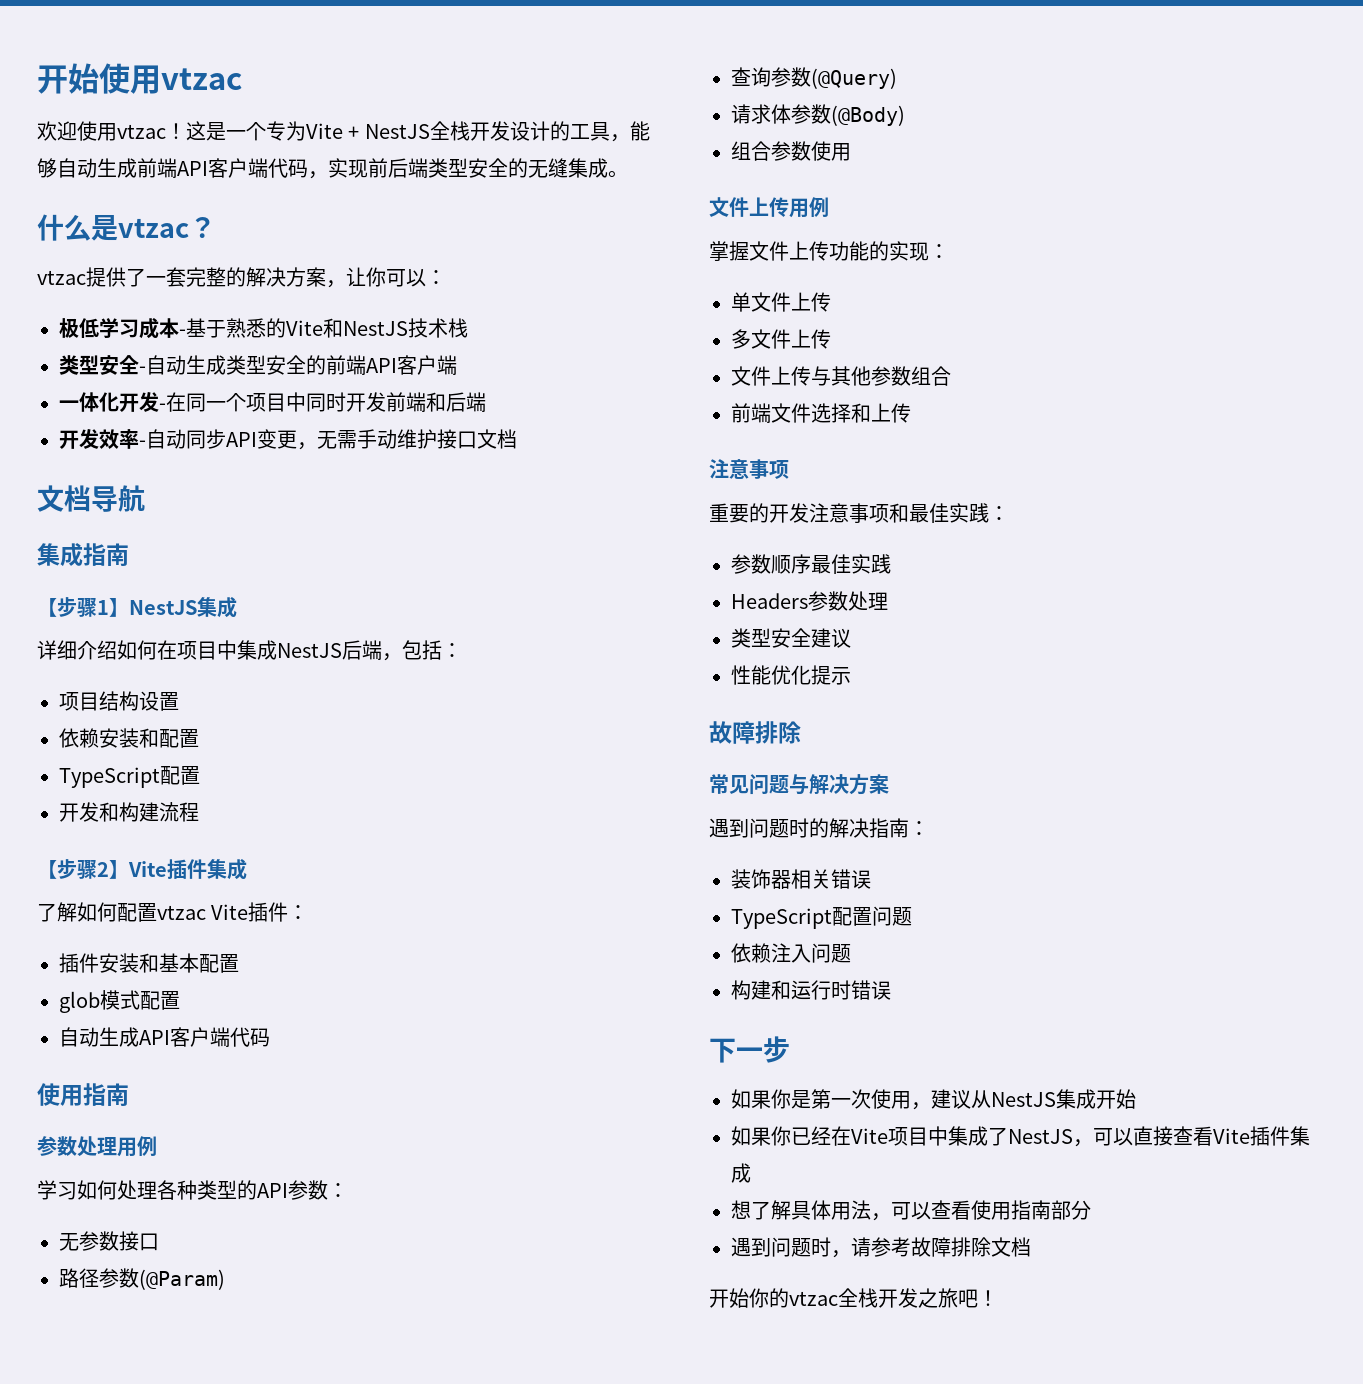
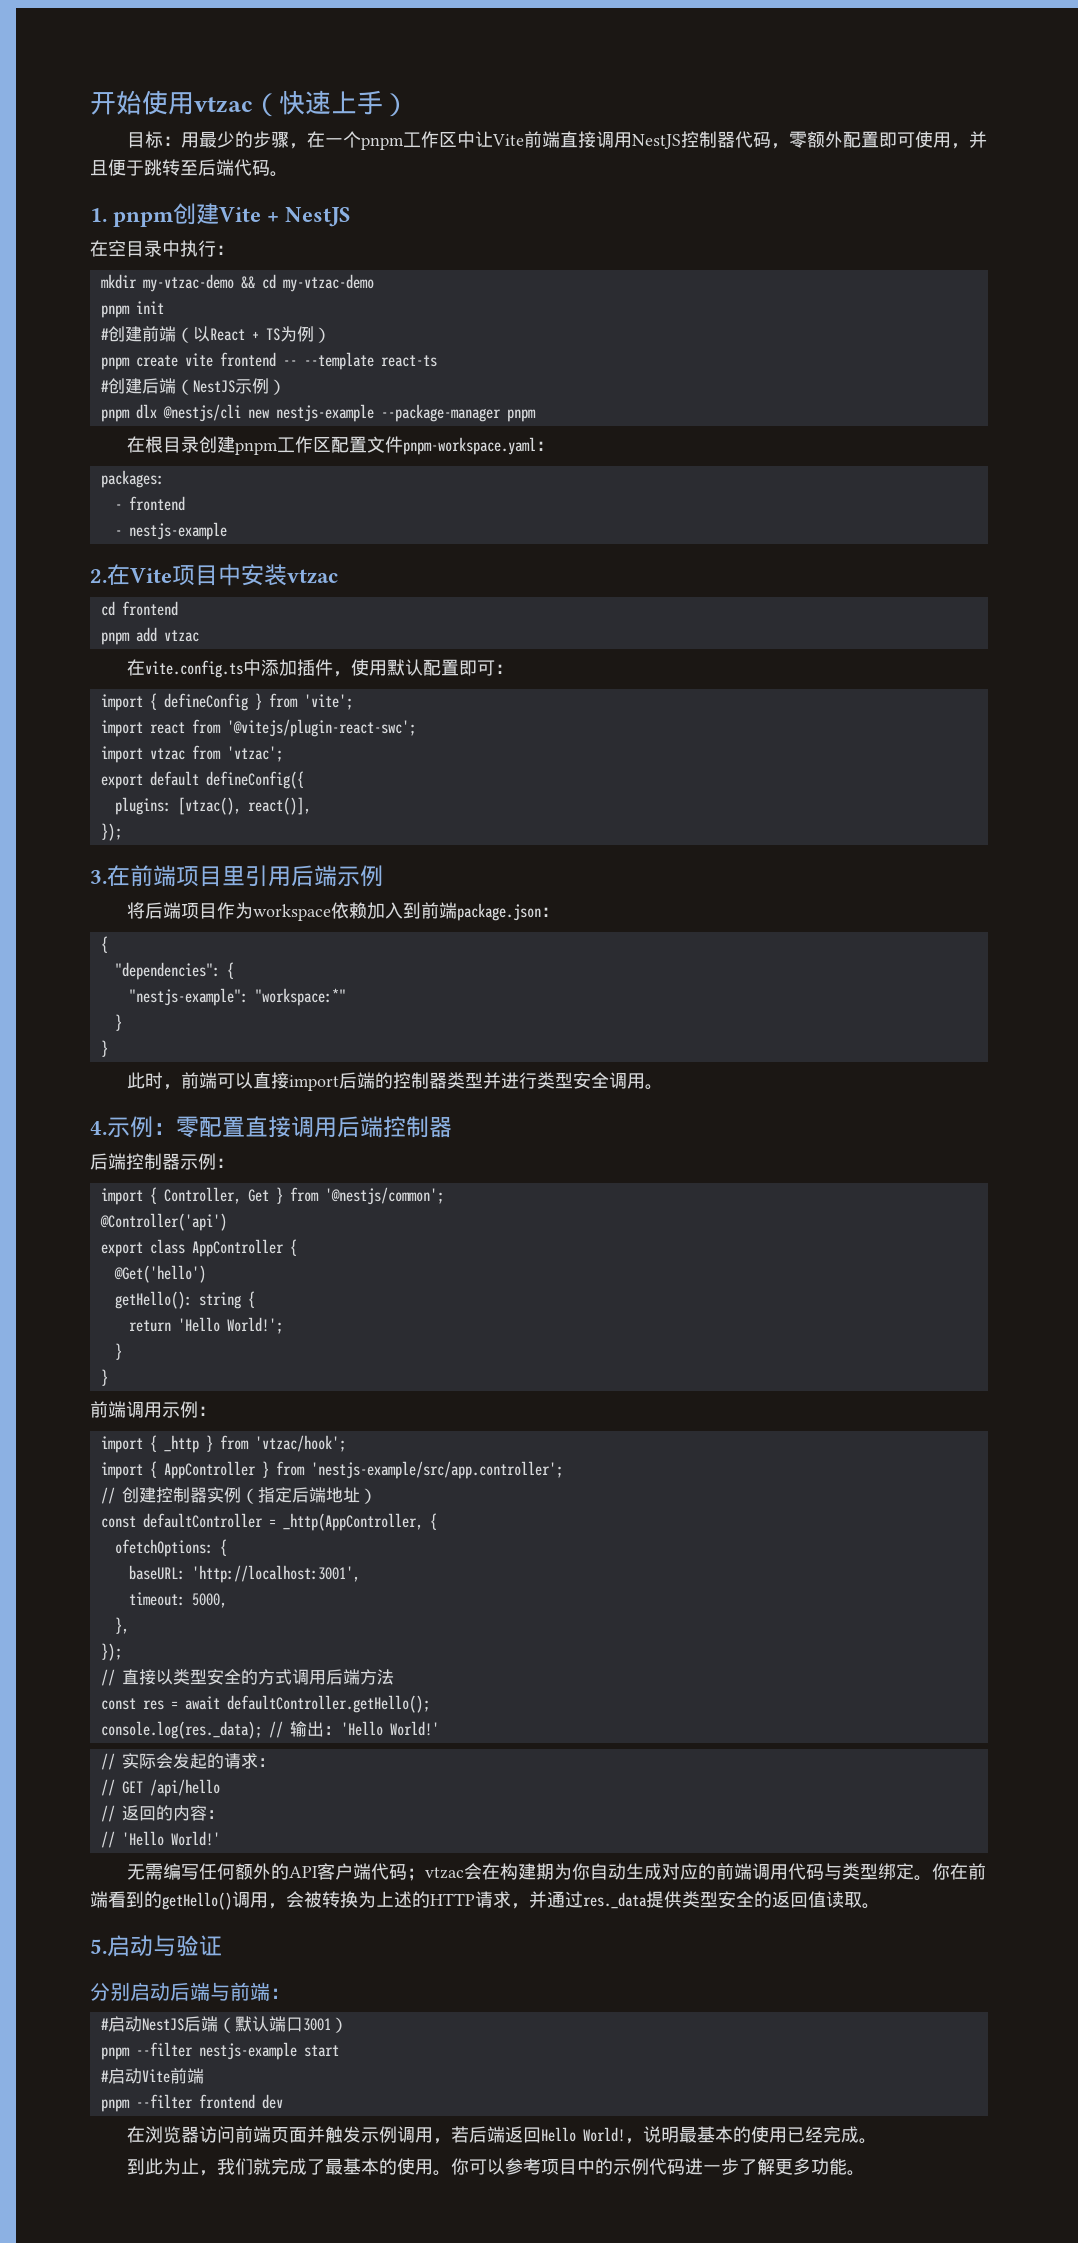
[37,121,650,142] [37,158,628,179] [37,214,216,241] [37,267,446,288] [59,317,468,339] [59,355,457,375] [59,392,486,412] [59,429,517,450] [37,485,145,512] [37,543,129,567] [37,596,237,618] [37,640,462,661] [59,691,179,711] [59,728,199,748] [59,766,200,788] [59,802,199,822] [37,858,247,880] [37,902,309,922] [59,953,239,973] [59,990,180,1013] [59,1027,270,1047] [37,1083,129,1106] [37,1136,157,1157] [37,1180,348,1200] [59,1231,159,1251] [59,1268,225,1290] [731,67,897,89] [731,104,905,126] [731,141,851,161] [709,197,829,218] [709,241,949,261] [731,292,831,312] [731,329,831,349] [731,366,951,386] [731,403,911,423] [709,459,789,479] [709,503,1009,523] [731,554,891,574] [731,591,888,611] [731,628,851,648] [731,665,851,685] [709,721,801,744] [709,774,889,795] [709,818,929,838] [731,869,871,889] [731,906,912,929] [731,943,851,963] [731,980,891,1000] [709,1036,790,1063] [731,1089,1136,1110] [731,1126,1310,1147] [731,1163,751,1183] [731,1200,1091,1221] [731,1237,1031,1258] [709,1288,998,1308] // 欢迎使用vtzac！这是一个专为Vite + NestJS全栈开发设计的工具，能够自动生成前端API客户端代码，实现前后端类型安全的无缝集成。 // 什么是vtzac？ // vtzac提供了一套完整的解决方案，让你可以： // 极低学习成本-基于熟悉的Vite和NestJS技术栈 // 类型安全-自动生成类型安全的前端API客户端 // 一体化开发-在同一个项目中同时开发前端和后端 // 开发效率-自动同步API变更，无需手动维护接口文档 // 文档导航 // 集成指南 // 【步骤1】NestJS集成 // 详细介绍如何在项目中集成NestJS后端，包括： // 项目结构设置 // 依赖安装和配置 // TypeScript配置 // 开发和构建流程 // 【步骤2】Vite插件集成 // 了解如何配置vtzac Vite插件： // 插件安装和基本配置 // glob模式配置 // 自动生成API客户端代码 // 使用指南 // 参数处理用例 // 学习如何处理各种类型的API参数： // 无参数接口 // 路径参数(@Param) // 查询参数(@Query) // 请求体参数(@Body) // 组合参数使用 // 文件上传用例 // 掌握文件上传功能的实现： // 单文件上传 // 多文件上传 // 文件上传与其他参数组合 // 前端文件选择和上传 // 注意事项 // 重要的开发注意事项和最佳实践： // 参数顺序最佳实践 // Headers参数处理 // 类型安全建议 // 性能优化提示 // 故障排除 // 常见问题与解决方案 // 遇到问题时的解决指南： // 装饰器相关错误 // TypeScript配置问题 // 依赖注入问题 // 构建和运行时错误 // 下一步 // 如果你是第一次使用，建议从NestJS集成开始 // 如果你已经在Vite项目中集成了NestJS，可以直接查看Vite插件集成 // 想了解具体用法，可以查看使用指南部分 // 遇到问题时，请参考故障排除文档 // 开始你的vtzac全栈开发之旅吧！ -> [253,90,409,117] [127,131,988,150] [90,159,288,177] [90,203,351,227] [90,240,234,257] [100,274,374,292] [100,301,164,318] [100,326,331,343] [100,352,437,370] [100,378,286,395] [100,404,536,422] [127,436,555,455] [100,470,164,488] [114,496,185,511] [114,522,227,540] [90,564,338,586] [100,601,178,616] [100,627,199,645] [127,659,514,678] [100,693,353,711] [100,719,416,737] [100,745,283,763] [100,771,304,789] [114,797,311,815] [100,823,122,841] [90,865,383,887] [127,902,560,921] [100,936,108,953] [114,962,234,980] [128,988,346,1006] [114,1014,122,1031] [100,1040,108,1057] [127,1072,664,1091] [90,1116,452,1138] [90,1153,234,1170] [100,1187,444,1205] [99,1213,227,1231] [100,1239,297,1257] [113,1265,206,1283] [114,1291,255,1309] [128,1317,283,1334] [114,1343,122,1360] [100,1369,108,1386] [90,1401,216,1418] [100,1435,346,1453] [100,1461,563,1479] [100,1487,377,1504] [100,1513,437,1531] [114,1539,227,1557] [128,1565,360,1583] [128,1592,227,1608] [114,1617,129,1634] [100,1643,122,1661] [100,1669,394,1686] [100,1695,430,1713] [100,1721,439,1739] [100,1753,275,1770] [100,1779,220,1797] [100,1805,224,1822] [100,1831,220,1848] [127,1863,987,1881] [90,1891,880,1910] [90,1935,222,1957] [90,1982,290,2001] [100,2016,348,2033] [100,2042,339,2060] [100,2068,204,2084] [100,2094,283,2112] [127,2126,878,2144] [127,2158,866,2176] （快速上手） // 目标：用最少的步骤，在一个pnpm工作区中让Vite前端直接调用NestJS控制器代码，零额外配置即可使用，并且便于跳转至后端代码。 // 1. pnpm创建Vite + NestJS // 在空目录中执行： // mkdir my-vtzac-demo && cd my-vtzac-demo // pnpm init // #创建前端（以React + TS为例） // pnpm create vite frontend -- --template react-ts // #创建后端（NestJS示例） // pnpm dlx @nestjs/cli new nestjs-example --package-manager pnpm // 在根目录创建pnpm工作区配置文件pnpm-workspace.yaml： // packages: // - frontend // - nestjs-example // 2.在Vite项目中安装vtzac // cd frontend // pnpm add vtzac // 在vite.config.ts中添加插件，使用默认配置即可： // import { defineConfig } from 'vite'; // import react from '@vitejs/plugin-react-swc'; // import vtzac from 'vtzac'; // export default defineConfig({ // plugins: [vtzac(), react()], // }); // 3.在前端项目里引用后端示例 // 将后端项目作为workspace依赖加入到前端package.json： // { // "dependencies": { // "nestjs-example": "workspace:*" // } // } // 此时，前端可以直接import后端的控制器类型并进行类型安全调用。 // 4.示例：零配置直接调用后端控制器 // 后端控制器示例： // import { Controller, Get } from '@nestjs/common'; // @Controller('api') // export class AppController { // @Get('hello') // getHello(): string { // return 'Hello World!'; // } // } // 前端调用示例： // import { _http } from 'vtzac/hook'; // import { AppController } from 'nestjs-example/src/app.controller'; // // 创建控制器实例（指定后端地址） // const defaultController = _http(AppController, { // ofetchOptions: { // baseURL: 'http://localhost:3001', // timeout: 5000, // }, // }); // // 直接以类型安全的方式调用后端方法 // const res = await defaultController.getHello(); // console.log(res._data); // 输出：'Hello World!' // // 实际会发起的请求： // // GET /api/hello // // 返回的内容： // // 'Hello World!' // 无需编写任何额外的API客户端代码；vtzac会在构建期为你自动生成对应的前端调用代码与类型绑定。你在前端看到的getHello()调用，会被转换为上述的HTTP请求，并通过res._data提供类型安全的返回值读取。 // 5.启动与验证 // 分别启动后端与前端： // #启动NestJS后端（默认端口3001） // pnpm --filter nestjs-example start // #启动Vite前端 // pnpm --filter frontend dev // 在浏览器访问前端页面并触发示例调用，若后端返回Hello World!，说明最基本的使用已经完成。 // 到此为止，我们就完成了最基本的使用。你可以参考项目中的示例代码进一步了解更多功能。

